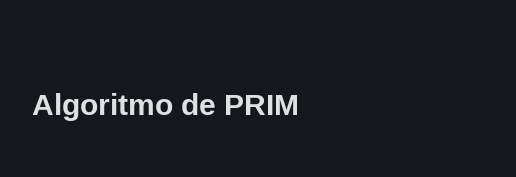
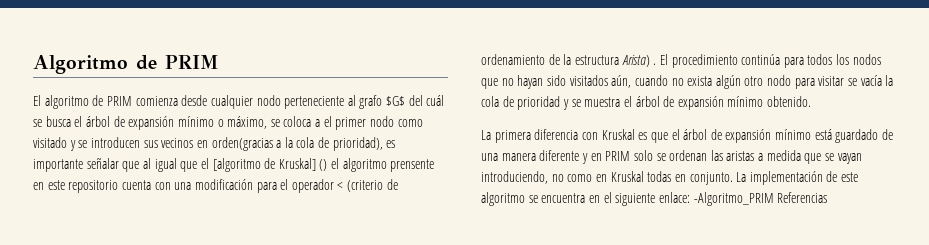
(300, 105) none -> [33,95,445,109] [33,116,423,130] [33,137,396,151] [33,157,435,172] [33,179,398,193] [481,54,881,68] [481,75,894,89] [481,96,812,110] [481,129,894,143] [481,150,862,164] [481,171,859,185] [481,192,828,206] // El algoritmo de PRIM comienza desde cualquier nodo perteneciente al grafo $G$ del cuál se busca el árbol de expansión mínimo o máximo, se coloca a el primer nodo como visitado y se introducen sus vecinos en orden(gracias a la cola de prioridad), es importante señalar que al igual que el [algoritmo de Kruskal] () el algoritmo prensente en este repositorio cuenta con una modificación para el operador < (criterio de ordenamiento de la estructura Arista) . El procedimiento continúa para todos los nodos que no hayan sido visitados aún, cuando no exista algún otro nodo para visitar se vacía la cola de prioridad y se muestra el árbol de expansión mínimo obtenido. // La primera diferencia con Kruskal es que el árbol de expansión mínimo está guardado de una manera diferente y en PRIM solo se ordenan las aristas a medida que se vayan introduciendo, no como en Kruskal todas en conjunto. La implementación de este algoritmo se encuentra en el siguiente enlace: -Algoritmo_PRIM Referencias

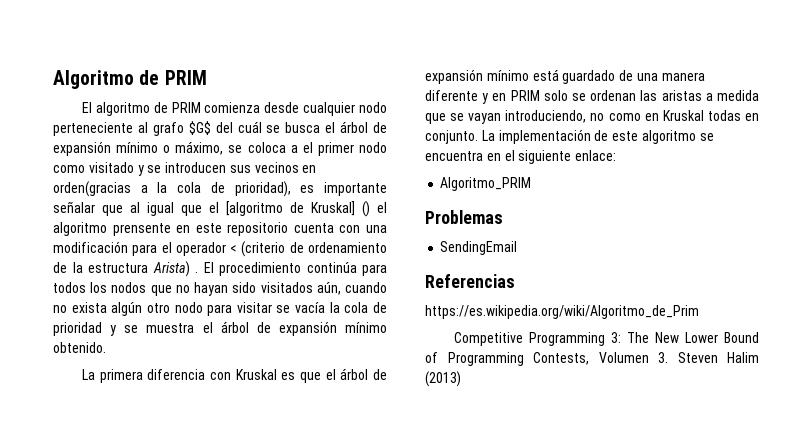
[693,192,828,206] -Algoritmo_PRIM Referencias -> [440,177,532,191] [425,210,503,224] [440,241,518,255] [425,274,515,288] [425,305,699,319] [453,332,759,346] [425,352,759,366] [425,371,461,387] // Algoritmo_PRIM // Problemas // SendingEmail // Referencias // https://es.wikipedia.org/wiki/Algoritmo_de_Prim // Competitive Programming 3: The New Lower Bound of Programming Contests, Volumen 3. Steven Halim (2013)

